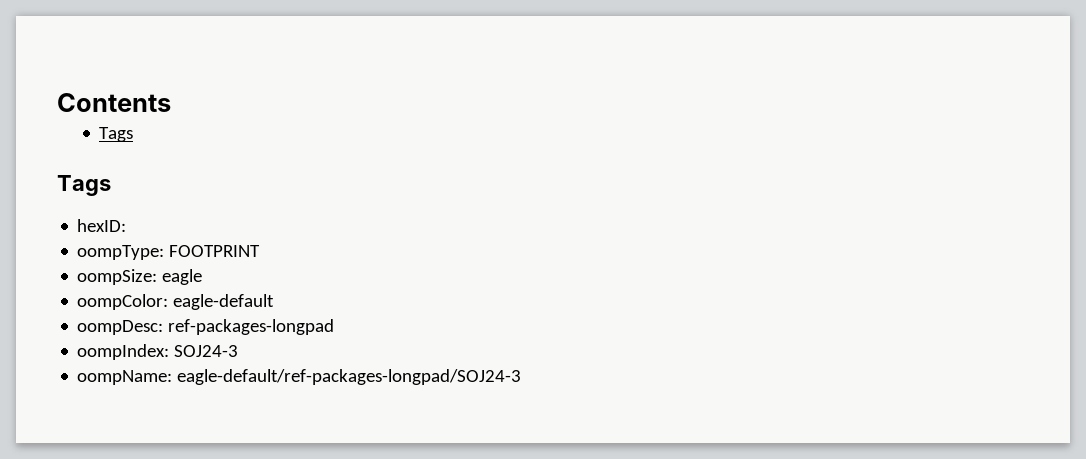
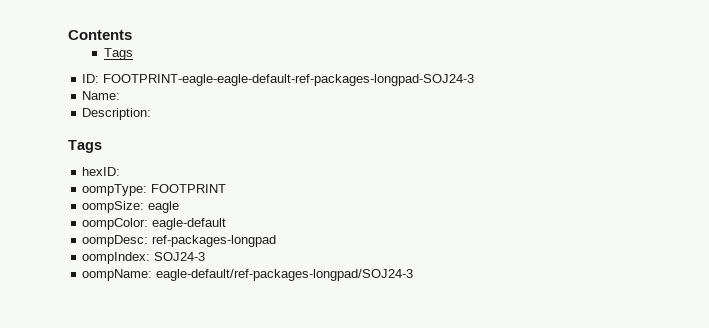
(134, 134) none -> [82,74,475,86] [82,91,121,100] [82,108,152,120] // ID: FOOTPRINT-eagle-eagle-default-ref-packages-longpad-SOJ24-3 // Name: // Description:

